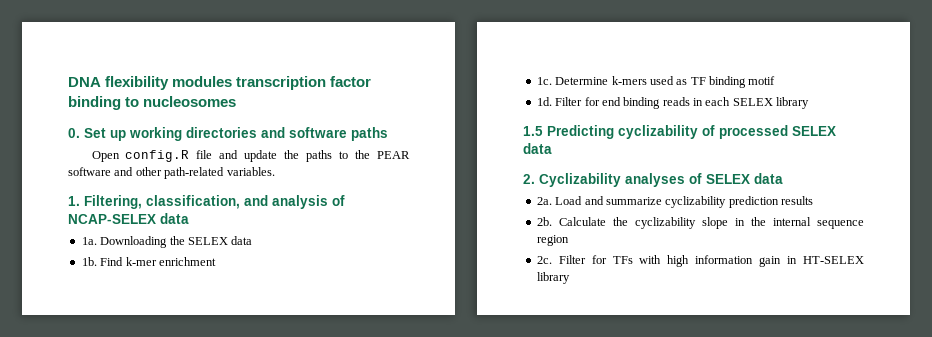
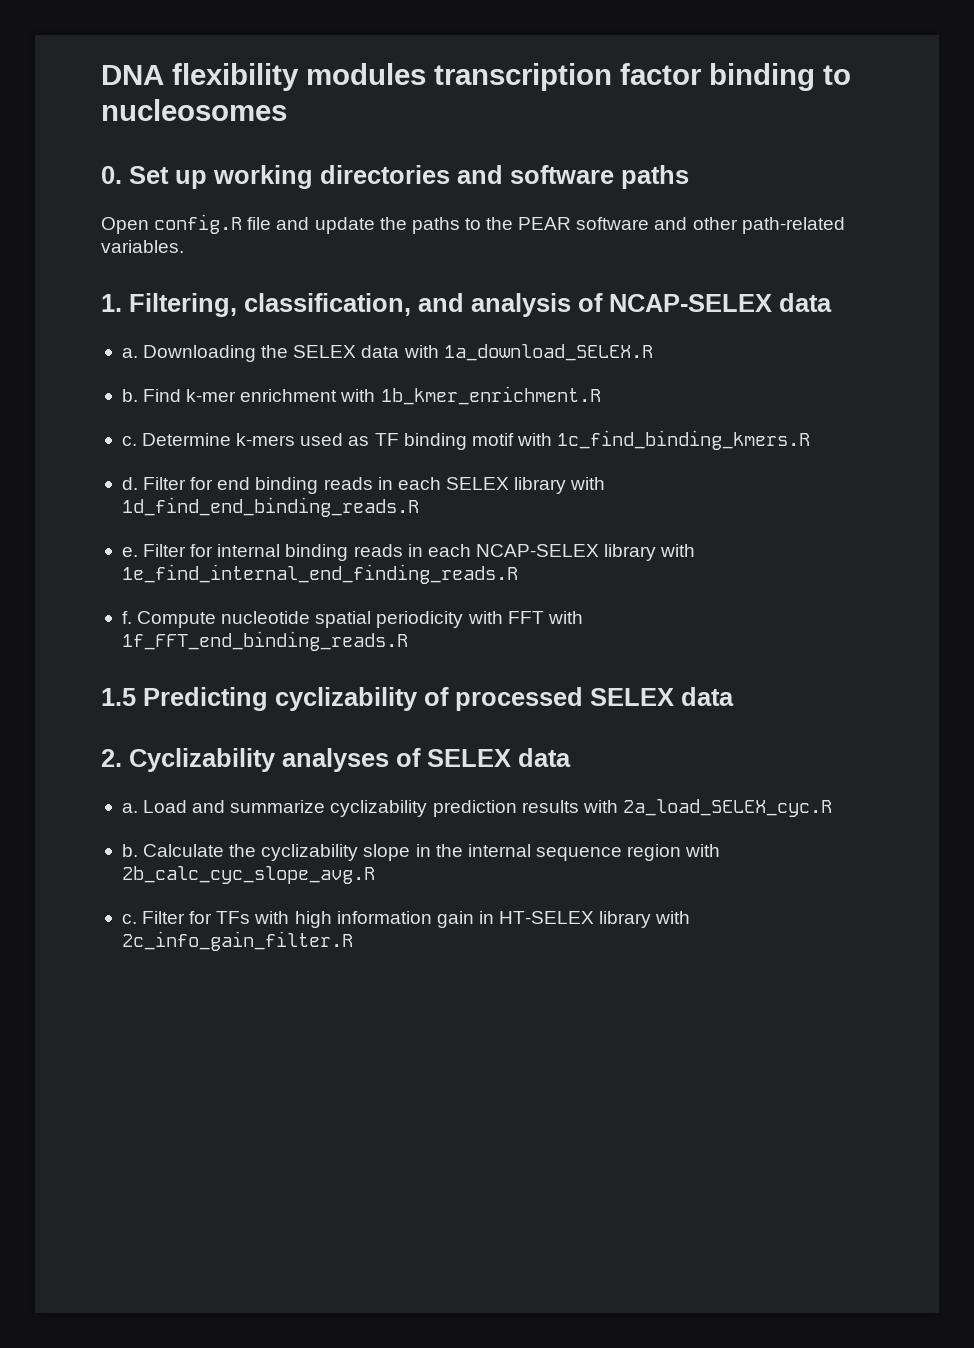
[81,237,97,245] 1a. -> [121,348,138,358] a.
[81,257,97,266] // 1b. -> [403,344,653,361] [121,389,138,402] with 1a_download_SELEX.R // b.
[536,77,552,85] // 1c. -> [340,386,601,405] [121,436,137,446] with 1b_kmer_enrichment.R // c.
[536,97,552,106] // 1d. -> [516,430,811,450] [121,477,138,490] with 1c_find_binding_kmers.R // d.
(810, 103) none -> [570,477,606,490] [121,497,419,517] [121,544,696,561] [121,564,518,584] [121,611,583,628] [121,631,408,651] with 1d_find_end_binding_reads.R // e. Filter for internal binding reads in each NCAP-SELEX library with 1e_find_internal_end_finding_reads.R // f. Compute nucleotide spatial periodicity with FFT with 1f_FFT_end_binding_reads.R
[536,197,552,205] 2a. -> [121,803,138,813] a.
[536,217,552,226] // 2b. -> [582,799,832,817] [121,844,138,857] with 2a_load_SELEX_cyc.R // b.
[536,256,552,264] // 2c. -> [685,844,721,857] [121,866,375,884] [121,914,137,924] with 2b_calc_cyc_slope_avg.R // c.
(570, 278) none -> [655,911,691,924] [121,931,353,951] with 2c_info_gain_filter.R

